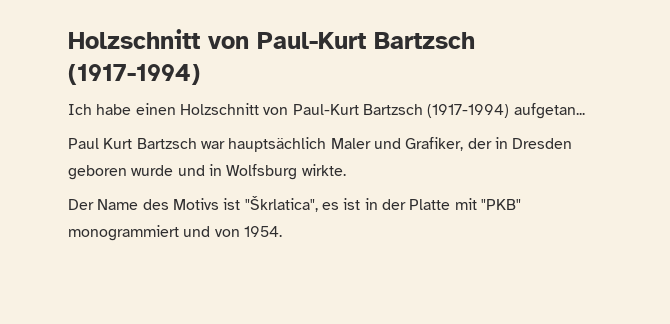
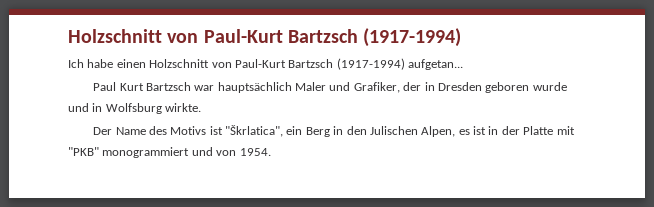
(318, 204) none -> [286,126,456,137] ein Berg in den Julischen Alpen,

